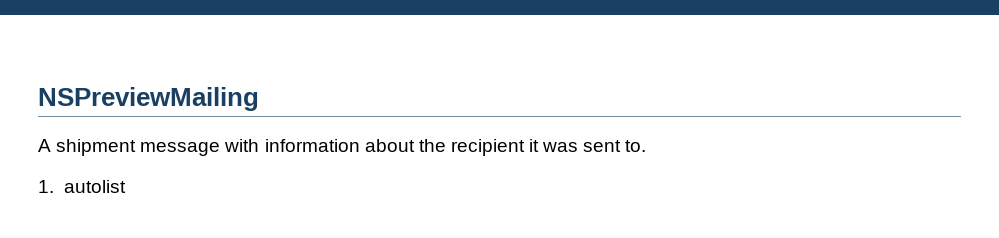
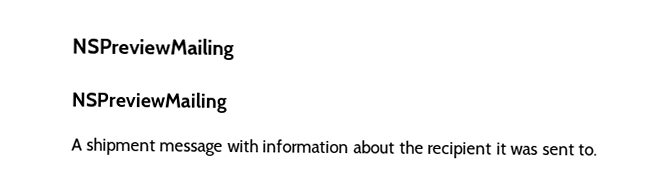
[38,87,259,111] NSPreviewMailing -> [72,37,235,61] [71,91,227,113] NSPreviewMailing // NSPreviewMailing
[38,180,126,193] // 1. autolist -> (598, 150) none

